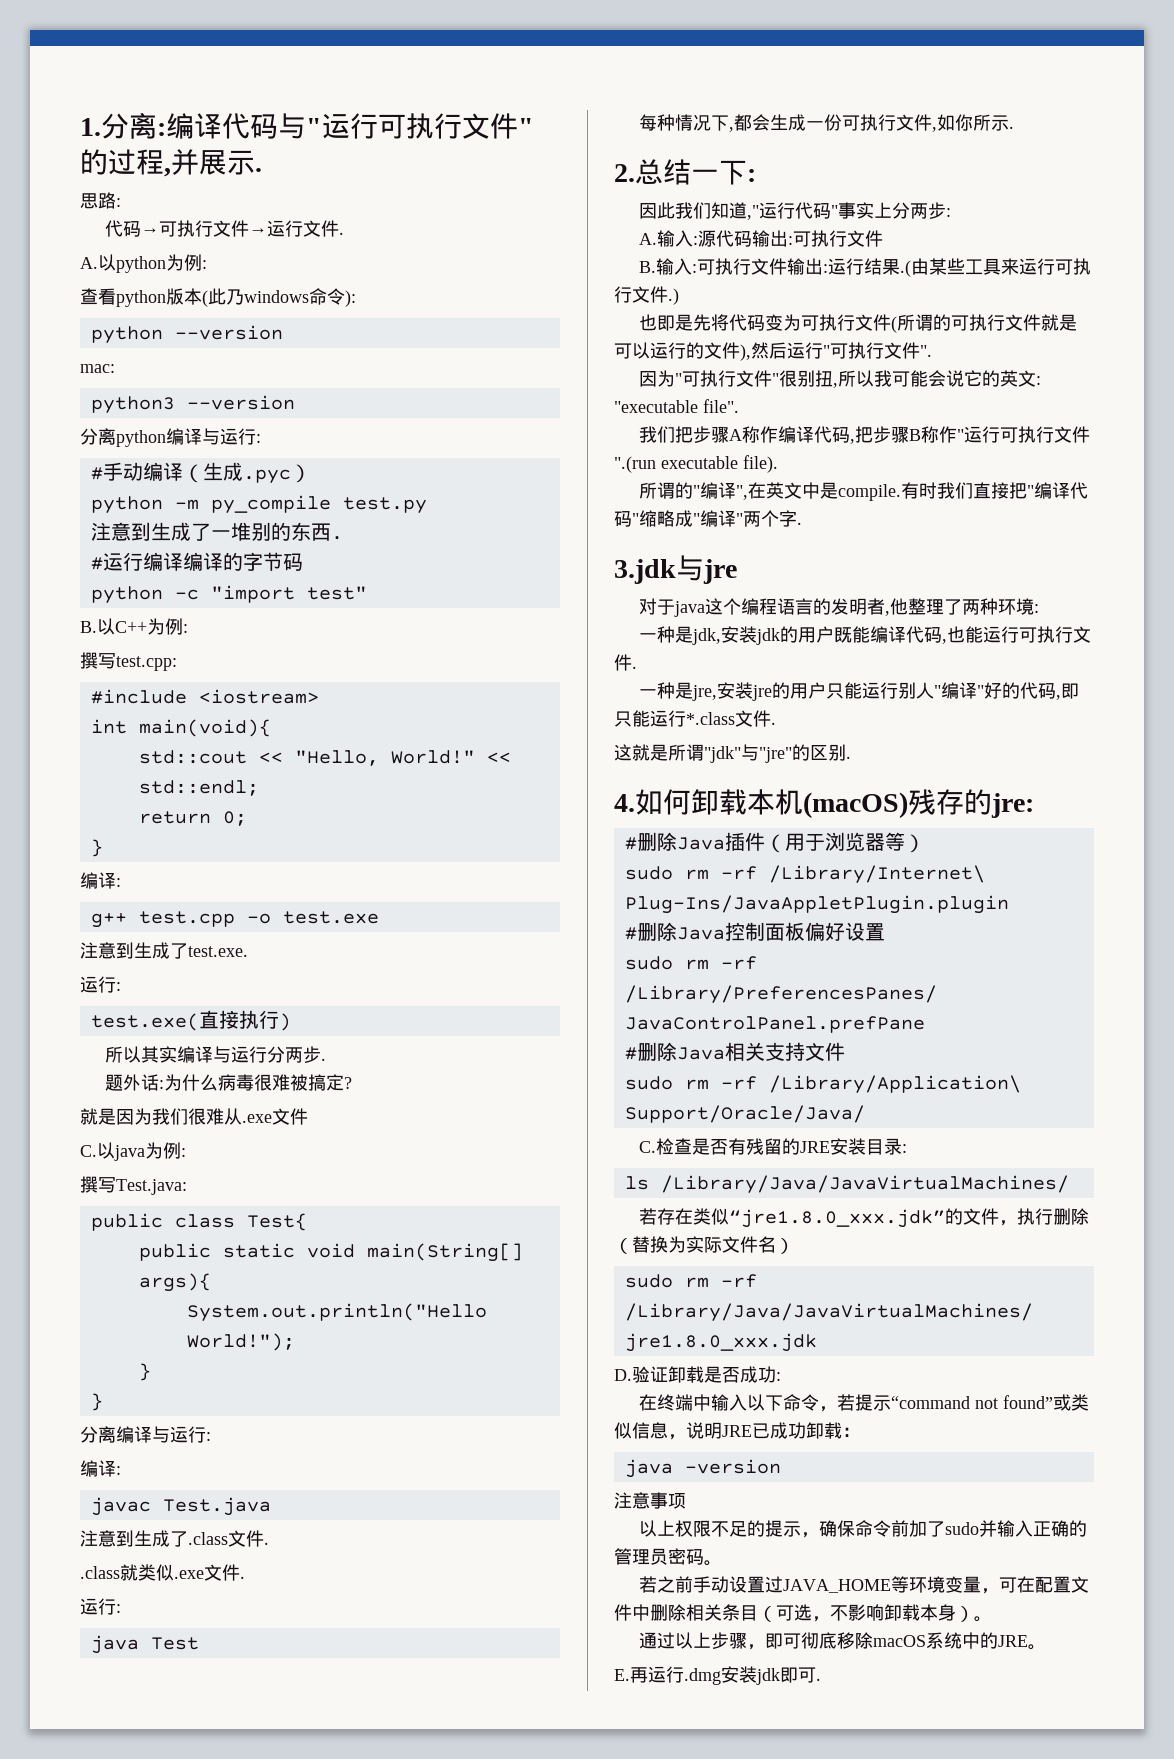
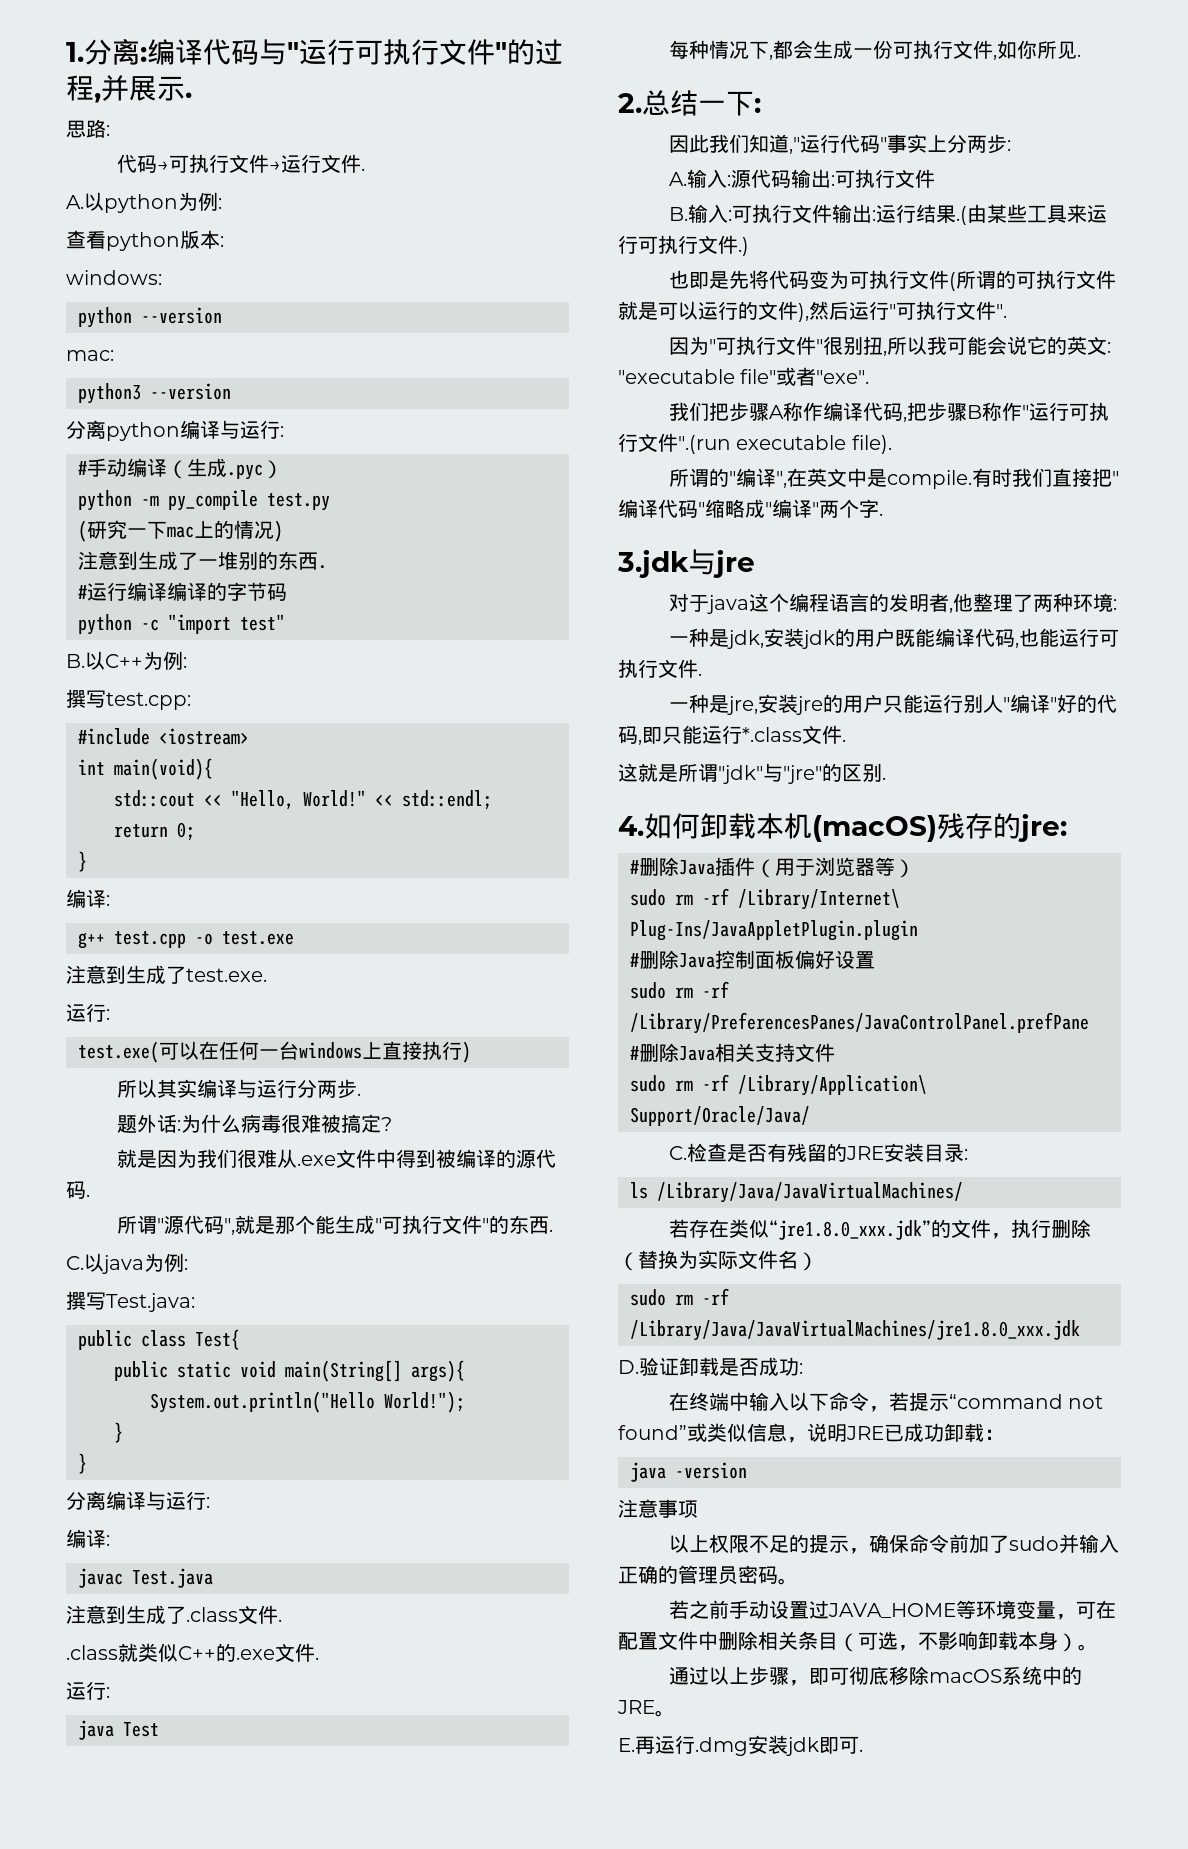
[202,288,356,307] (此乃windows命令): -> [220,236,224,247] [66,270,162,285] : // windows:
(427, 505) none -> [78,520,283,542] // (研究一下mac上的情况)
(199, 1022) none -> [159,1041,382,1060] 可以在任何一台windows上
(308, 1116) none -> [375,1149,556,1168] [66,1181,90,1199] [116,1215,553,1235] 中得到被编译的源代码. // 所谓"源代码",就是那个能生成"可执行文件"的东西.
(174, 1572) none -> [178,1643,236,1662] C++的
[990,115,1009,131] 示 -> [1056,41,1077,59] 见
[703,399,739,413] file". -> [740,367,870,386] file"或者"exe".

